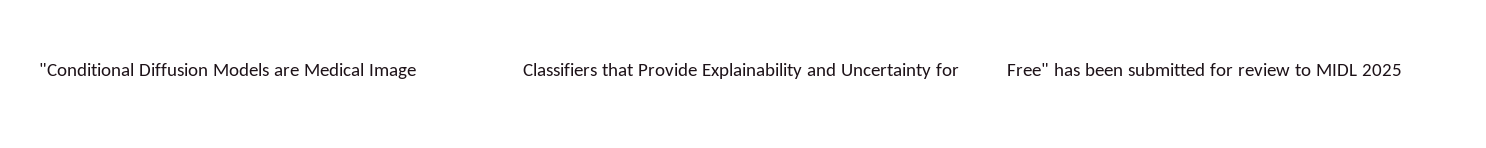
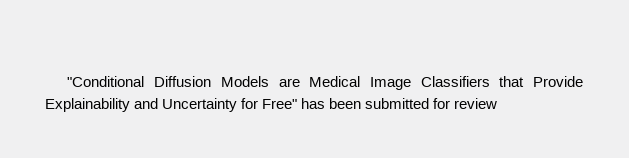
[1294,64,1402,76] to MIDL 2025 -> (498, 103) none

